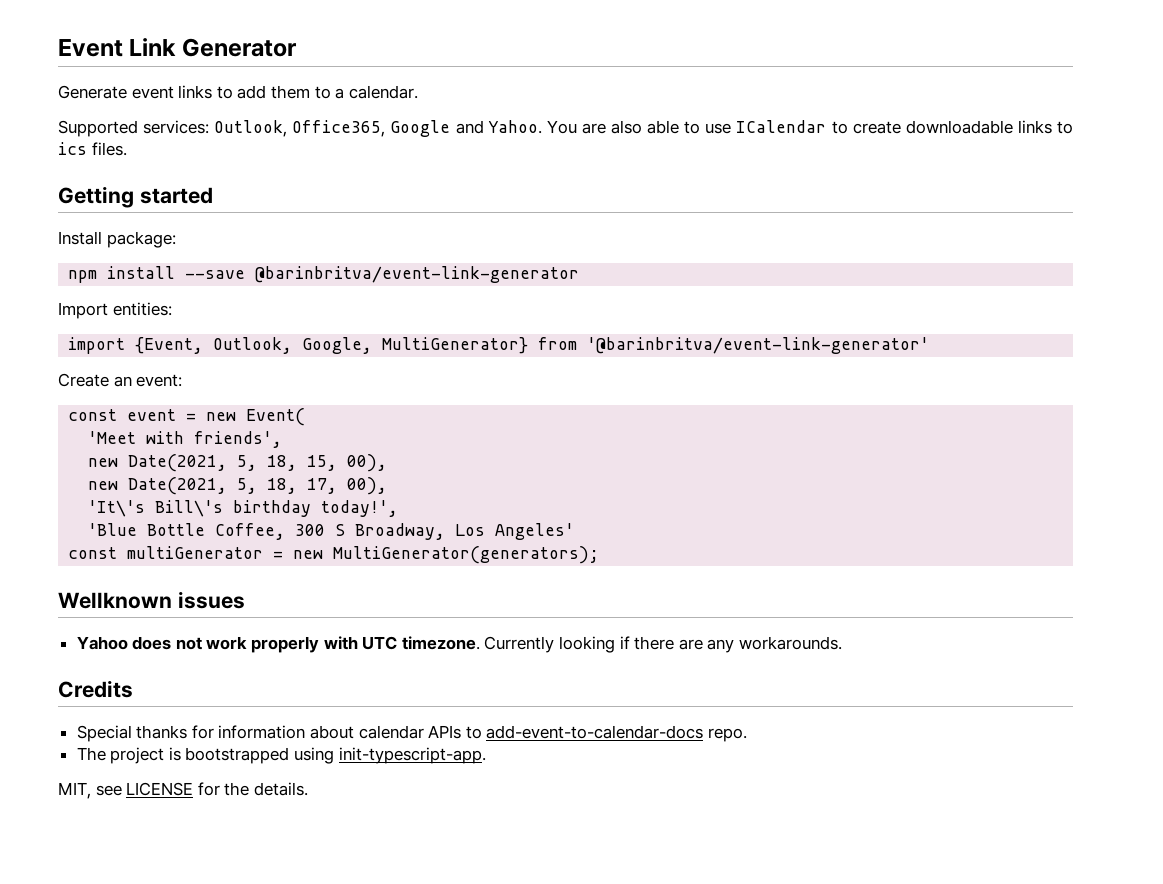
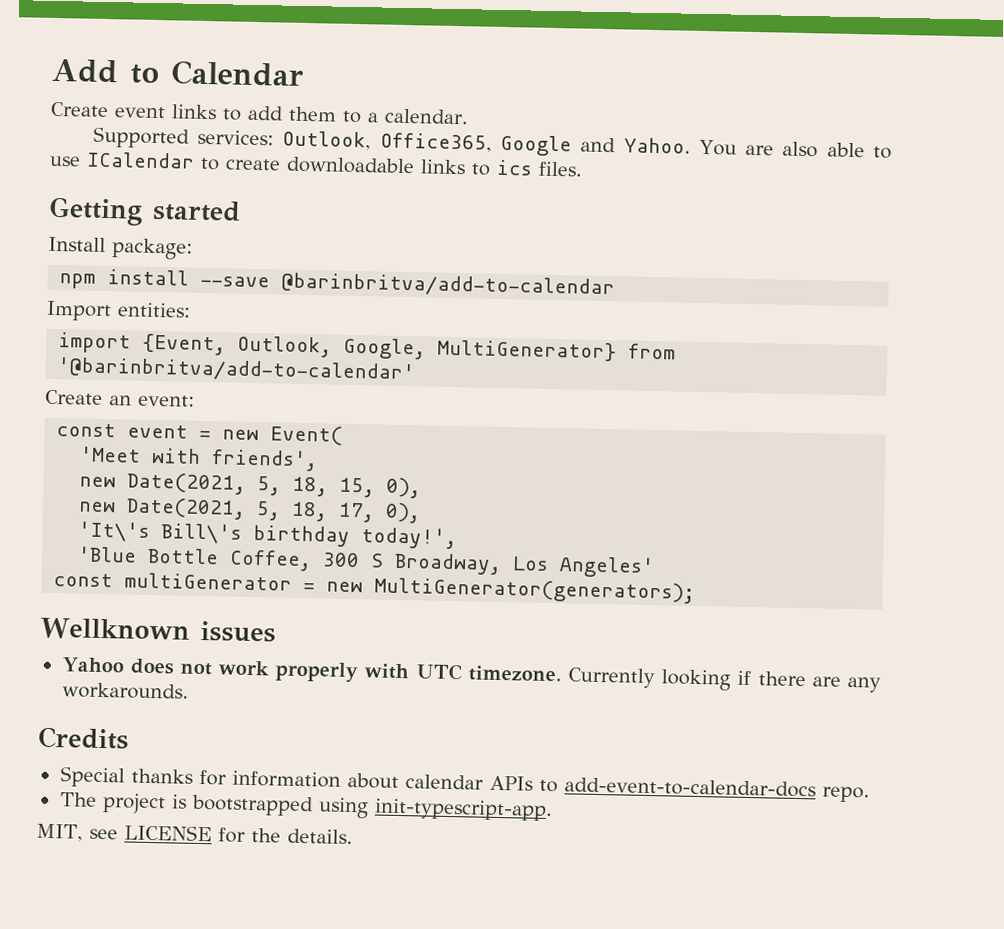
[58,38,297,57] [58,85,127,99] Event Link Generator // Generate -> [51,58,305,87] [50,101,109,118] Add to Calendar // Create
[255,266,580,283] @barinbritva/event-link-generator -> [281,272,616,299] @barinbritva/add-to-calendar
[587,337,930,354] '@barinbritva/event-link-generator' -> [57,357,416,384] '@barinbritva/add-to-calendar'
[347,454,388,472] 00), -> [386,477,422,499] 0),
[347,477,388,495] 00), -> [385,502,422,524] 0),

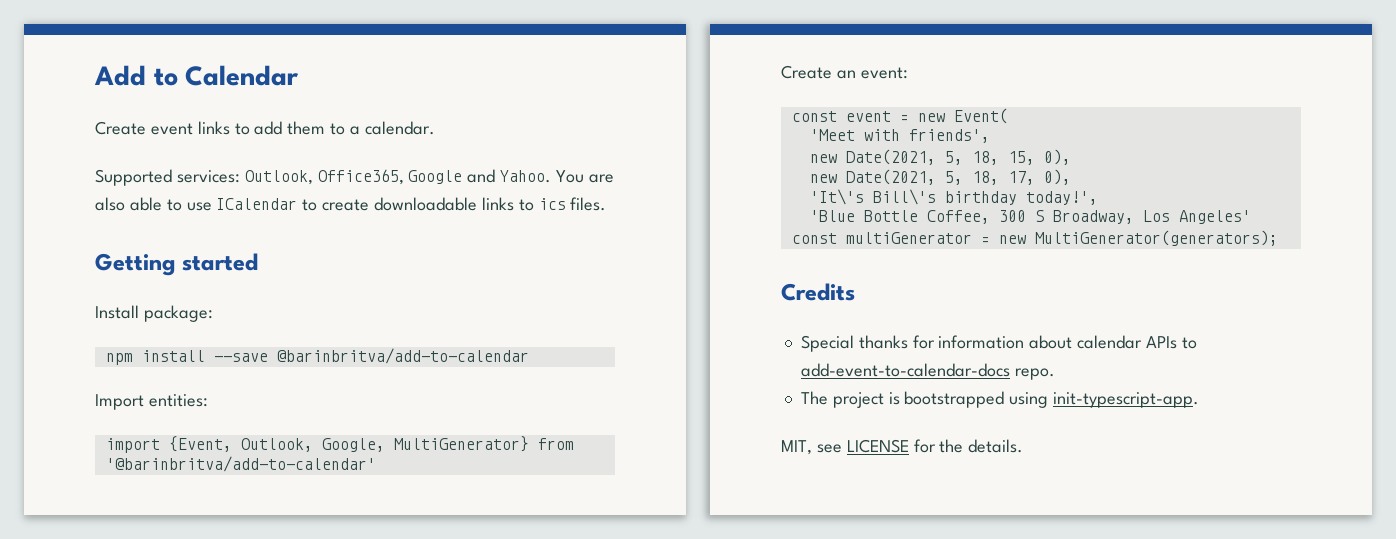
[40,617,276,643] [61,657,881,693] [61,682,189,700] // Wellknown issues // Yahoo does not work properly with UTC timezone. Currently looking if there are any workarounds. -> (1278, 238) none

